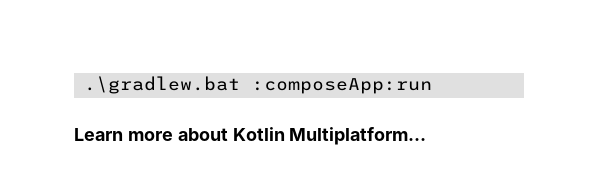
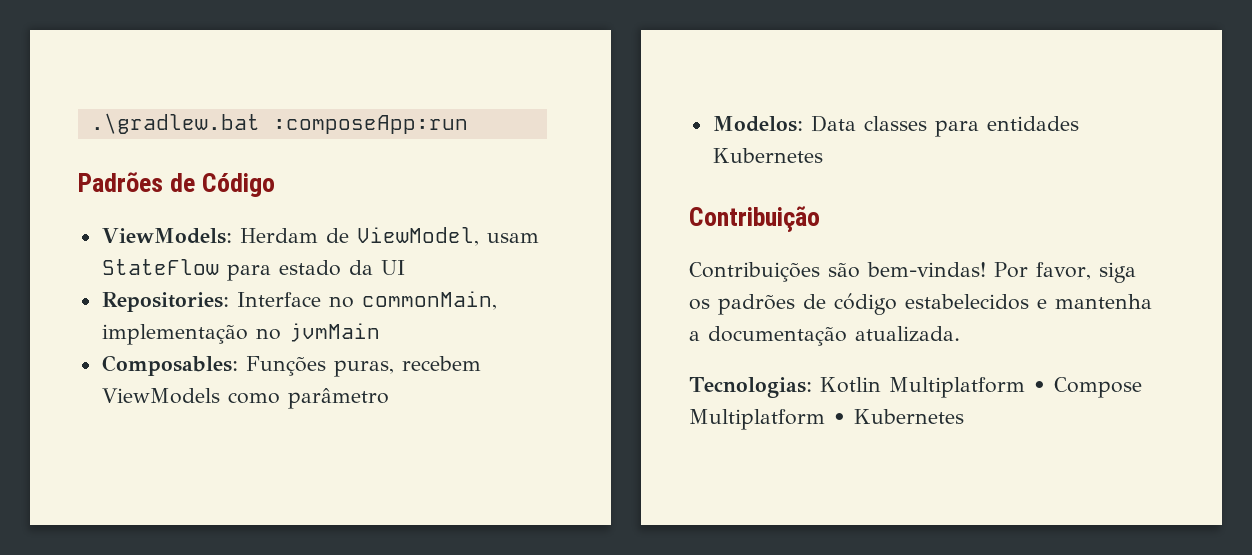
[74,127,427,145] Learn more about Kotlin Multiplatform… -> [78,172,276,197] [101,227,539,246] [101,259,405,281] [101,291,497,312] [101,323,380,345] [101,355,481,377] [101,388,389,409] [712,115,1079,137] [712,148,823,163] [689,206,820,232] [689,262,1136,283] [689,293,1152,315] [689,326,960,346] [689,377,1142,398] [689,409,964,430] Padrões de Código // ViewModels: Herdam de ViewModel, usam StateFlow para estado da UI // Repositories: Interface no commonMain, implementação no jvmMain // Composables: Funções puras, recebem ViewModels como parâmetro // Modelos: Data classes para entidades Kubernetes // Contribuição // Contribuições são bem-vindas! Por favor, siga os padrões de código estabelecidos e mantenha a documentação atualizada. // Tecnologias: Kotlin Multiplatform • Compose Multiplatform • Kubernetes

